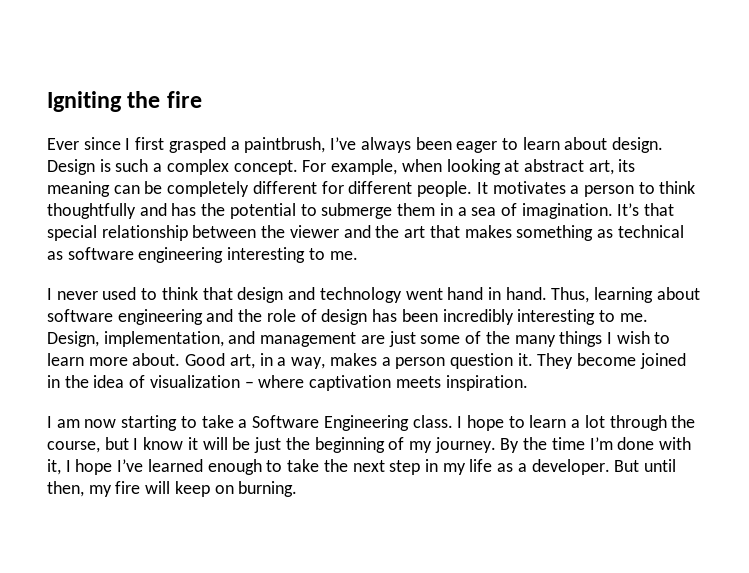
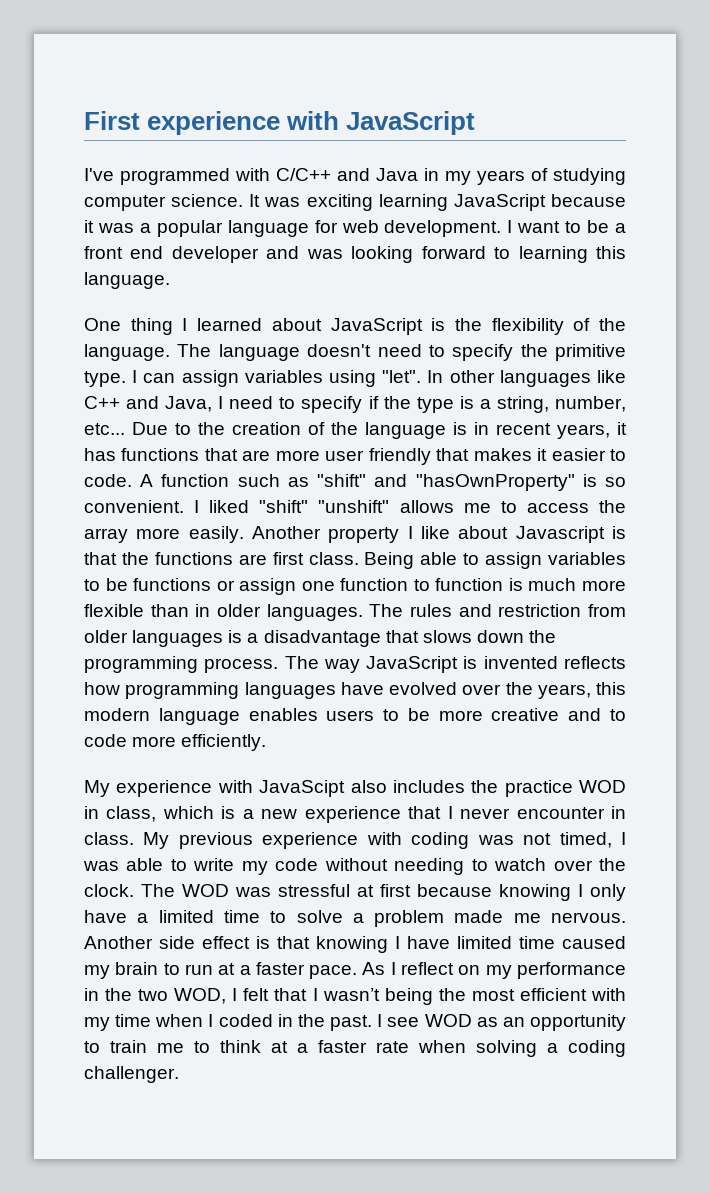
[47,91,202,112] [47,137,664,153] [47,159,636,175] [47,181,696,197] [47,203,675,219] [47,225,684,241] [47,247,358,263] [47,287,700,303] [47,309,648,325] [47,331,671,347] [47,353,686,369] [47,375,528,391] [47,415,696,431] [47,437,692,453] [47,459,677,475] [47,481,298,497] Igniting the fire // Ever since I first grasped a paintbrush, I’ve always been eager to learn about design. Design is such a complex concept. For example, when looking at abstract art, its meaning can be completely different for different people. It motivates a person to think thoughtfully and has the potential to submerge them in a sea of imagination. It’s that special relationship between the viewer and the art that makes something as technical as software engineering interesting to me. // I never used to think that design and technology went hand in hand. Thus, learning about software engineering and the role of design has been incredibly interesting to me. Design, implementation, and management are just some of the many things I wish to learn more about. Good art, in a way, makes a person question it. They become joined in the idea of visualization – where captivation meets inspiration. // I am now starting to take a Software Engineering class. I hope to learn a lot through the course, but I know it will be just the beginning of my journey. By the time I’m done with it, I hope I’ve learned enough to take the next step in my life as a developer. But until then, my fire will keep on burning. -> [84,111,476,135] [84,168,626,185] [84,194,626,211] [84,220,627,237] [84,246,627,263] [84,272,170,289] [84,318,626,335] [84,344,626,361] [84,370,626,387] [84,396,626,413] [84,422,627,439] [84,448,626,465] [84,474,626,491] [84,500,626,513] [84,526,626,543] [84,552,626,569] [84,578,626,595] [84,604,627,621] [84,630,557,647] [84,656,626,673] [84,682,626,699] [84,708,626,725] [84,734,267,751] [84,780,626,797] [84,806,626,823] [84,832,627,849] [83,858,626,875] [84,884,626,901] [84,910,626,927] [84,936,626,953] [84,962,626,979] [84,988,626,1005] [84,1014,626,1031] [84,1040,626,1057] [84,1066,179,1083] First experience with JavaScript // I've programmed with C/C++ and Java in my years of studying computer science. It was exciting learning JavaScript because it was a popular language for web development. I want to be a front end developer and was looking forward to learning this language. // One thing I learned about JavaScript is the flexibility of the language. The language doesn't need to specify the primitive type. I can assign variables using "let". In other languages like C++ and Java, I need to specify if the type is a string, number, etc... Due to the creation of the language is in recent years, it has functions that are more user friendly that makes it easier to code. A function such as "shift" and "hasOwnProperty" is so convenient. I liked "shift" "unshift" allows me to access the array more easily. Another property I like about Javascript is that the functions are first class. Being able to assign variables to be functions or assign one function to function is much more flexible than in older languages. The rules and restriction from older languages is a disadvantage that slows down the programming process. The way JavaScript is invented reflects how programming languages have evolved over the years, this modern language enables users to be more creative and to code more efficiently. // My experience with JavaScipt also includes the practice WOD in class, which is a new experience that I never encounter in class. My previous experience with coding was not timed, I was able to write my code without needing to watch over the clock. The WOD was stressful at first because knowing I only have a limited time to solve a problem made me nervous. Another side effect is that knowing I have limited time caused my brain to run at a faster pace. As I reflect on my performance in the two WOD, I felt that I wasn’t being the most efficient with my time when I coded in the past. I see WOD as an opportunity to train me to think at a faster rate when solving a coding challenger.

